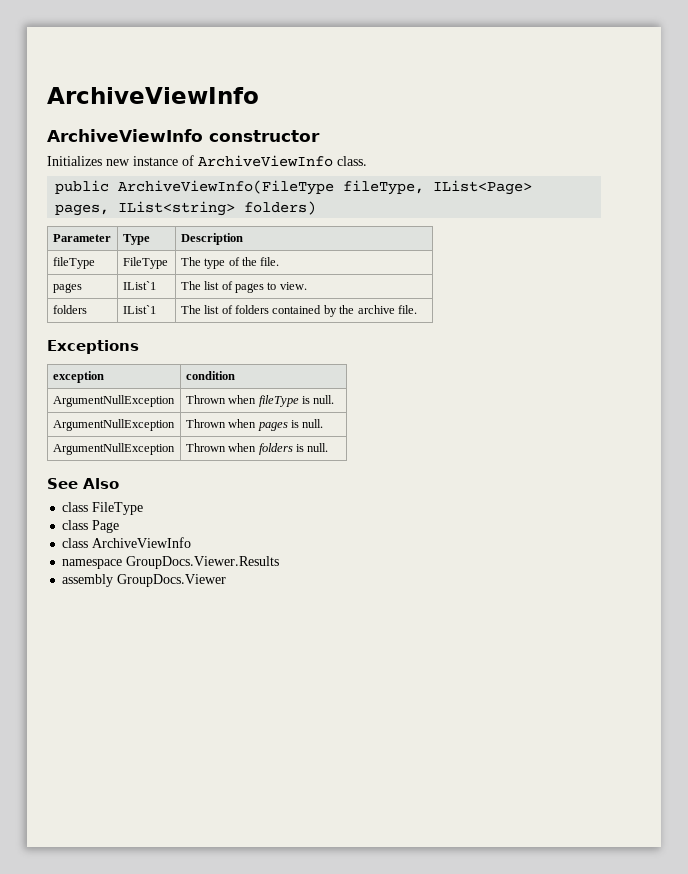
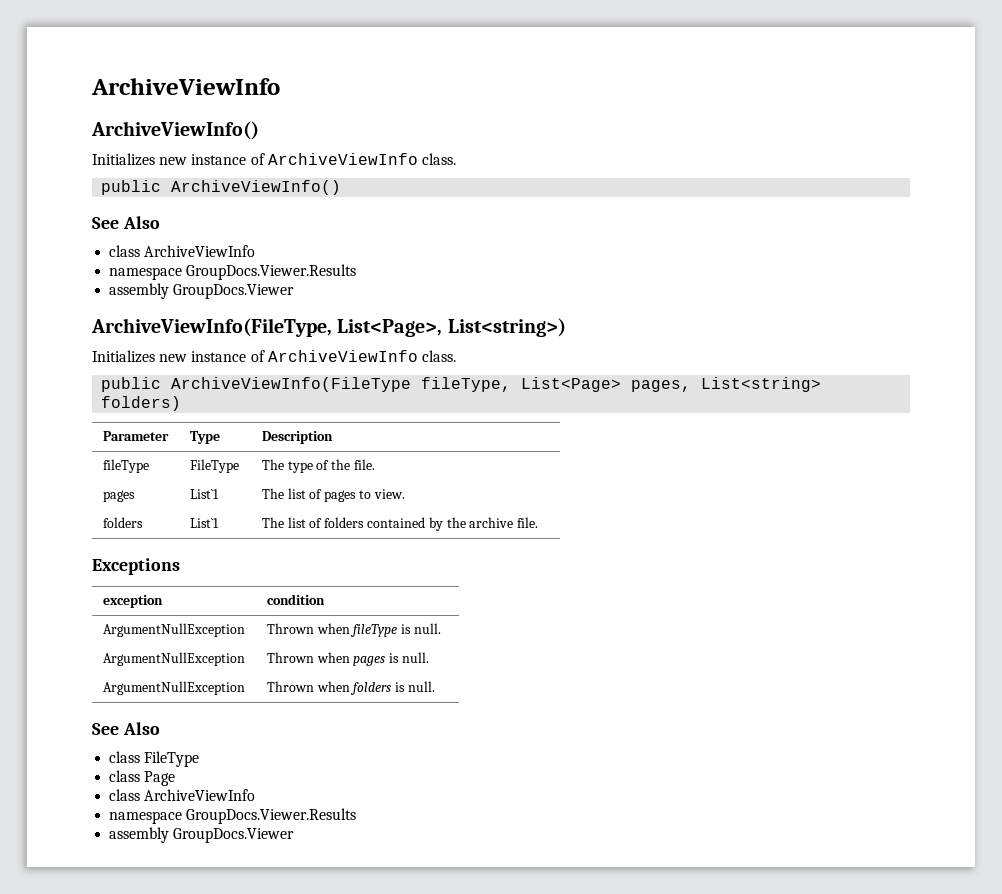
[47,87,259,104] [47,129,320,142] ArchiveViewInfo // ArchiveViewInfo constructor -> [91,78,280,95] [91,121,259,140] [92,153,456,166] [101,180,342,195] [92,216,160,229] [109,245,256,257] [109,264,357,280] [109,283,295,299] [91,318,566,337] ArchiveViewInfo // ArchiveViewInfo() // Initializes new instance of ArchiveViewInfo class. // public ArchiveViewInfo() // See Also // class ArchiveViewInfo // namespace GroupDocs.Viewer.Results // assembly GroupDocs.Viewer // ArchiveViewInfo(FileType, List<Page>, List<string>)
[433,180,533,195] [55,201,236,216] IList<Page> pages, IList<string> -> [521,377,822,392] List<Page> pages, List<string>
[122,281,156,290] IList`1 -> [189,489,219,499] List`1
[122,305,156,314] IList`1 -> [189,518,219,528] List`1

